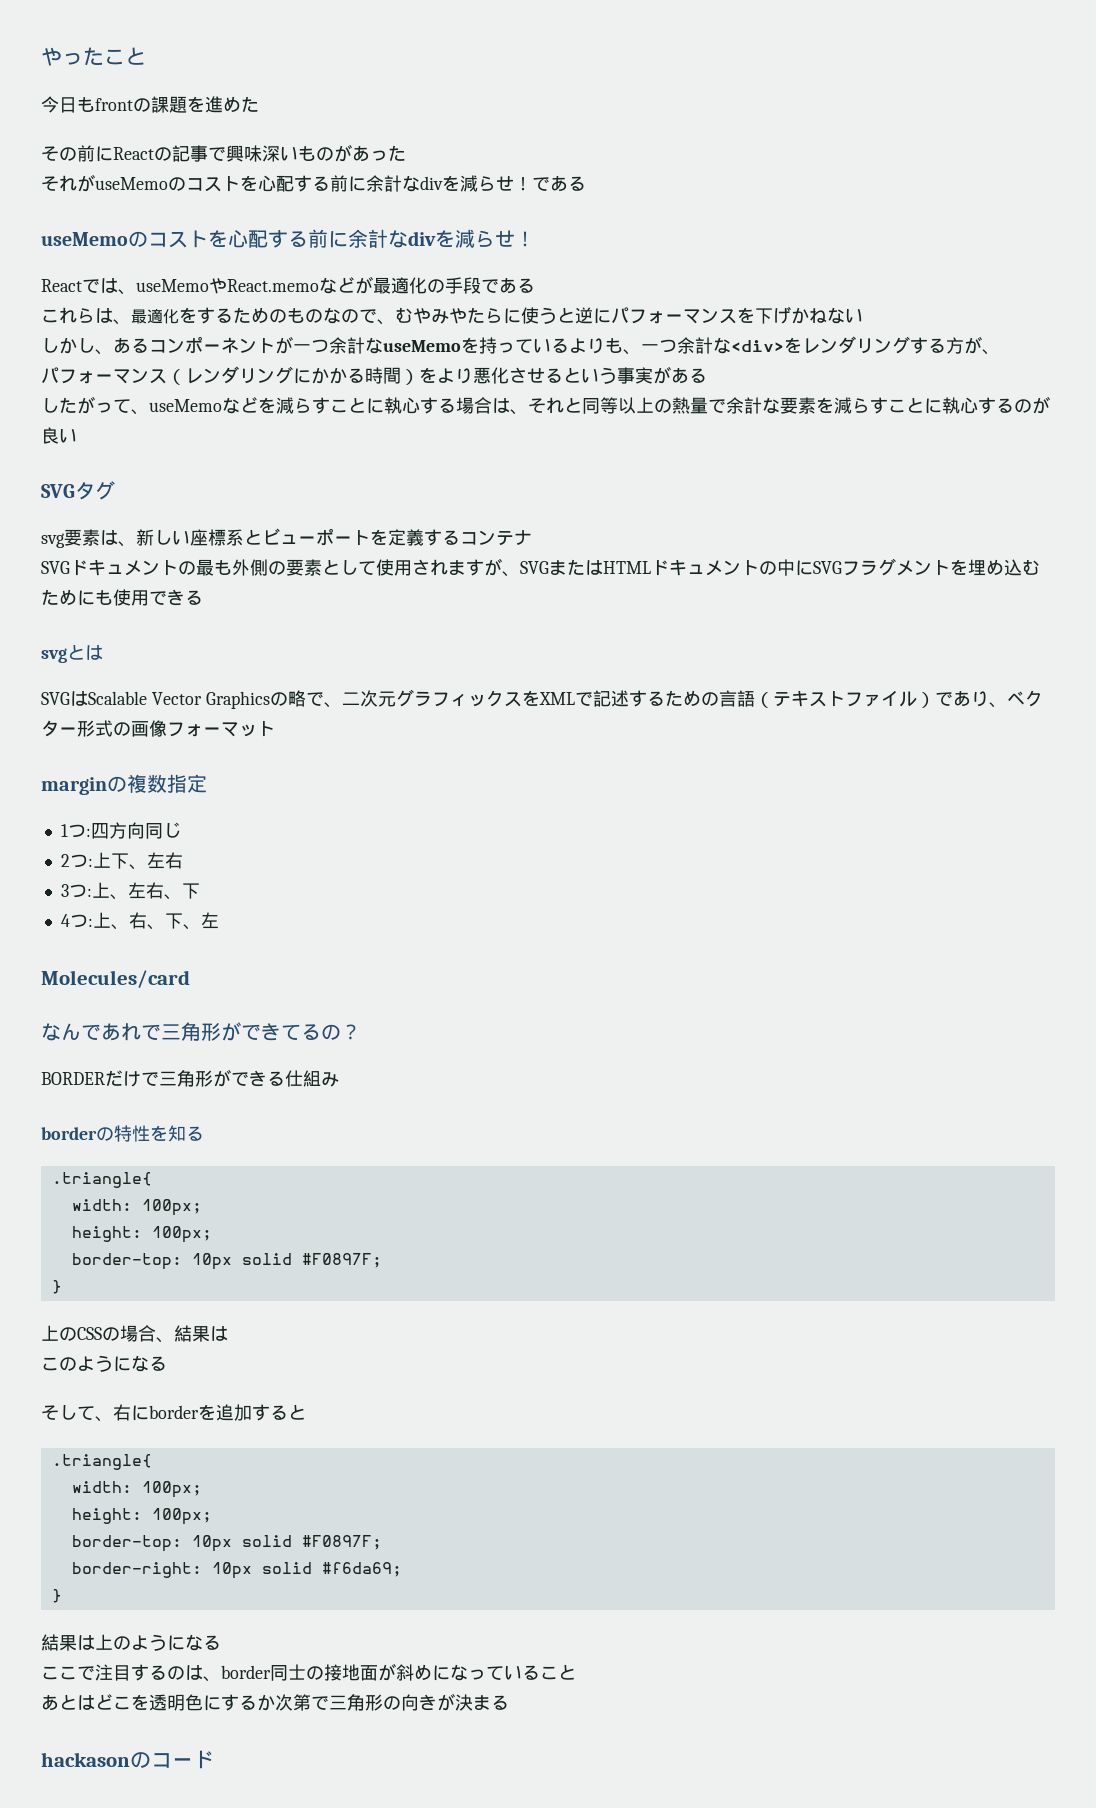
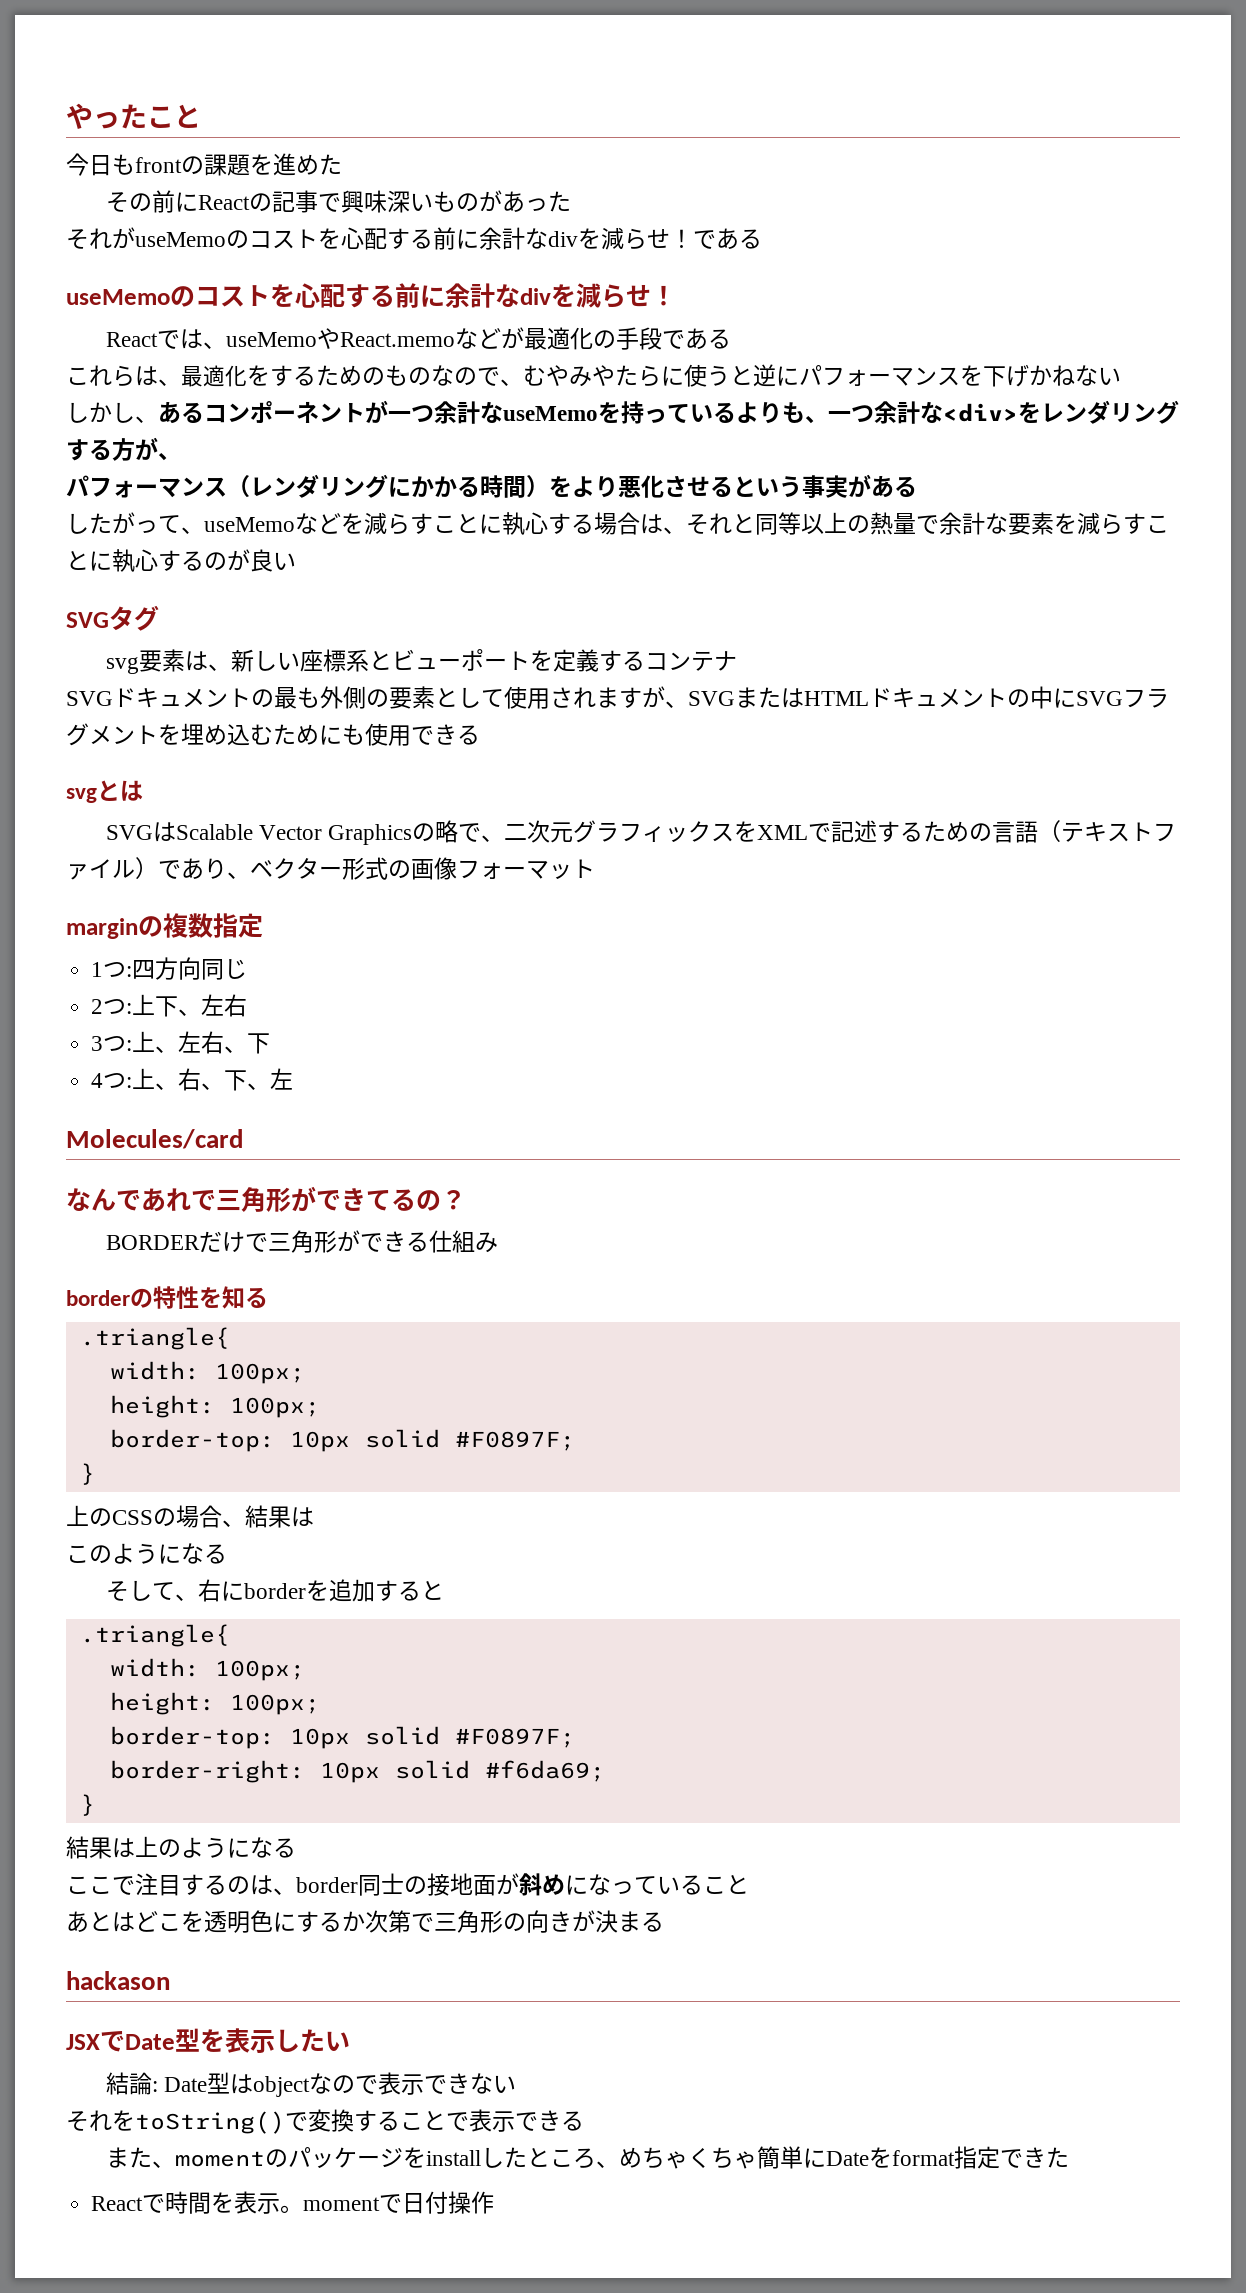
[130,1750,214,1769] のコード -> [66,2028,350,2053] [106,2072,517,2097] [66,2109,584,2134] [106,2146,1070,2169] [91,2191,495,2214] // JSXでDate型を表示したい // 結論: Date型はobjectなので表示できない // それをtoString()で変換することで表示できる // また、momentのパッケージをinstallしたところ、めちゃくちゃ簡単にDateをformat指定できた // Reactで時間を表示。momentで日付操作

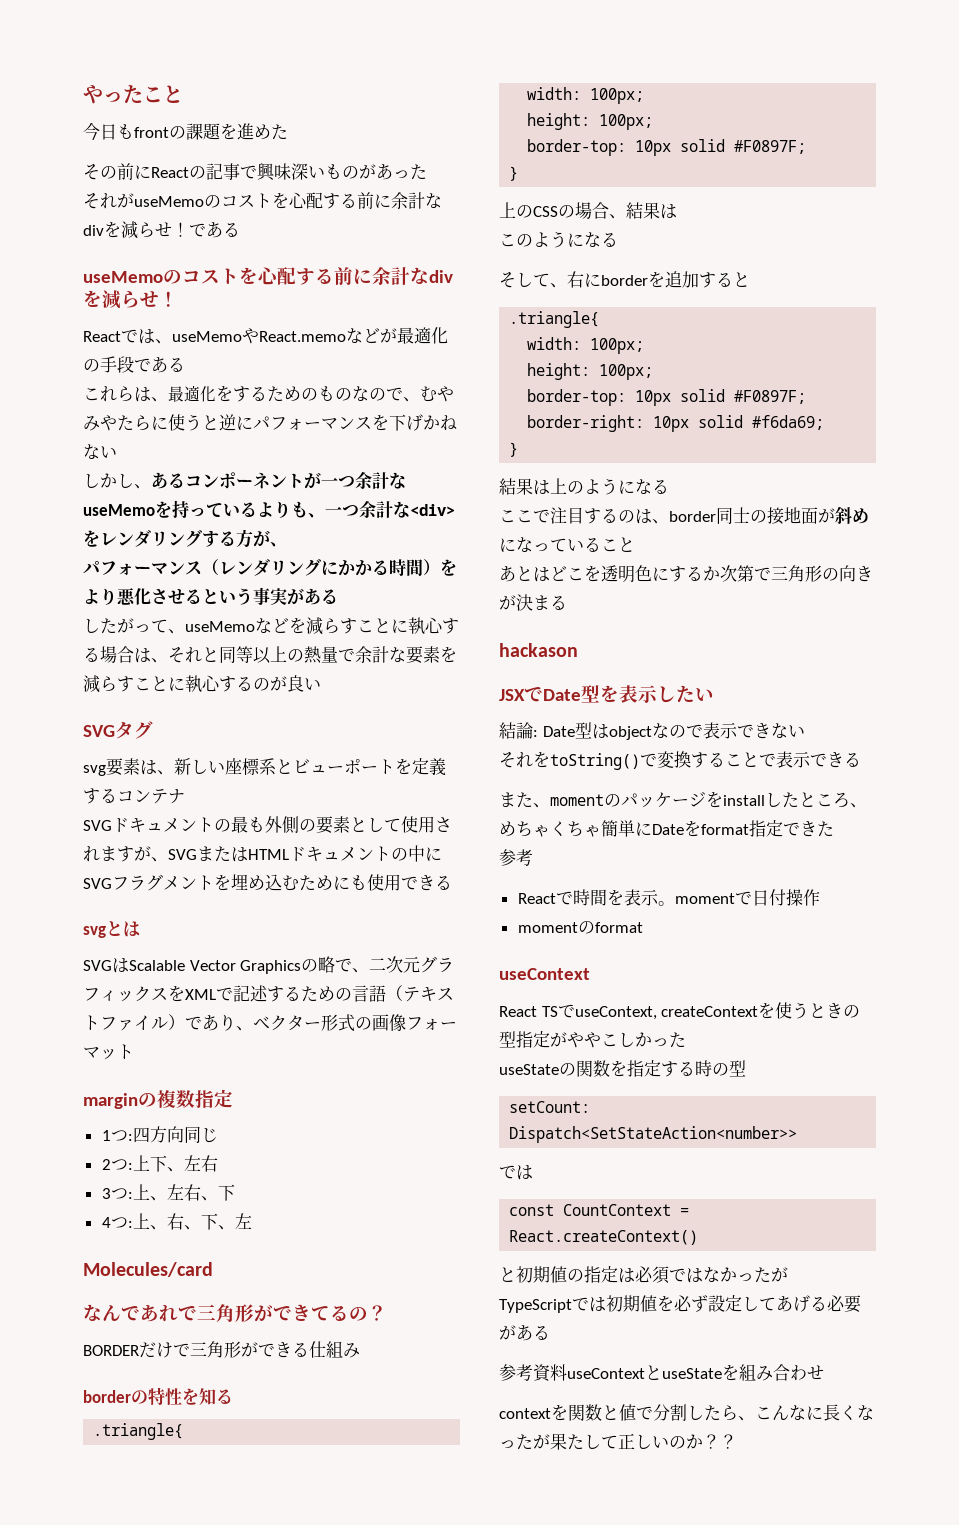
(1070, 2157) none -> [499,849,533,866] // 参考
(495, 2202) none -> [517,921,643,934] [499,968,590,980] [499,1002,861,1020] [499,1031,686,1048] [499,1060,746,1077] [509,1101,591,1113] [509,1126,798,1143] [499,1165,533,1180] [509,1204,690,1216] [509,1230,699,1245] [499,1266,788,1284] [499,1295,861,1313] [499,1325,550,1341] [499,1364,824,1382] [499,1404,874,1421] [499,1433,737,1450] // momentのformat // useContext // React TSでuseContext, createContextを使うときの型指定がややこしかった // useStateの関数を指定する時の型 // setCount: Dispatch<SetStateAction<number>> // では // const CountContext = React.createContext() // と初期値の指定は必須ではなかったが // TypeScriptでは初期値を必ず設定してあげる必要がある // 参考資料useContextとuseStateを組み合わせ // contextを関数と値で分割したら、こんなに長くなったが果たして正しいのか？？

